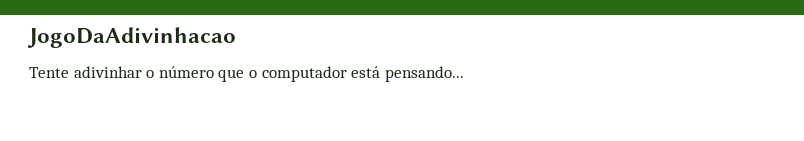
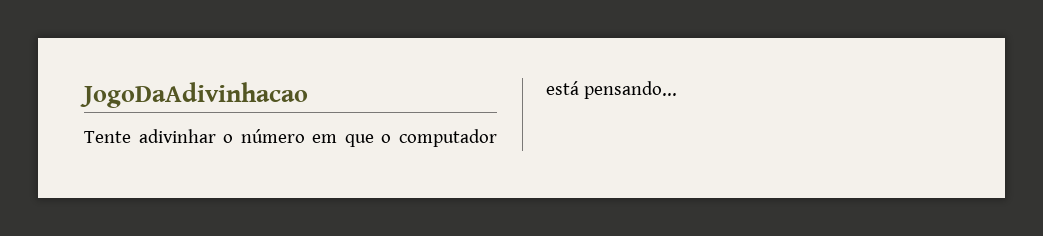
(214, 72) none -> [312,134,338,143] em

